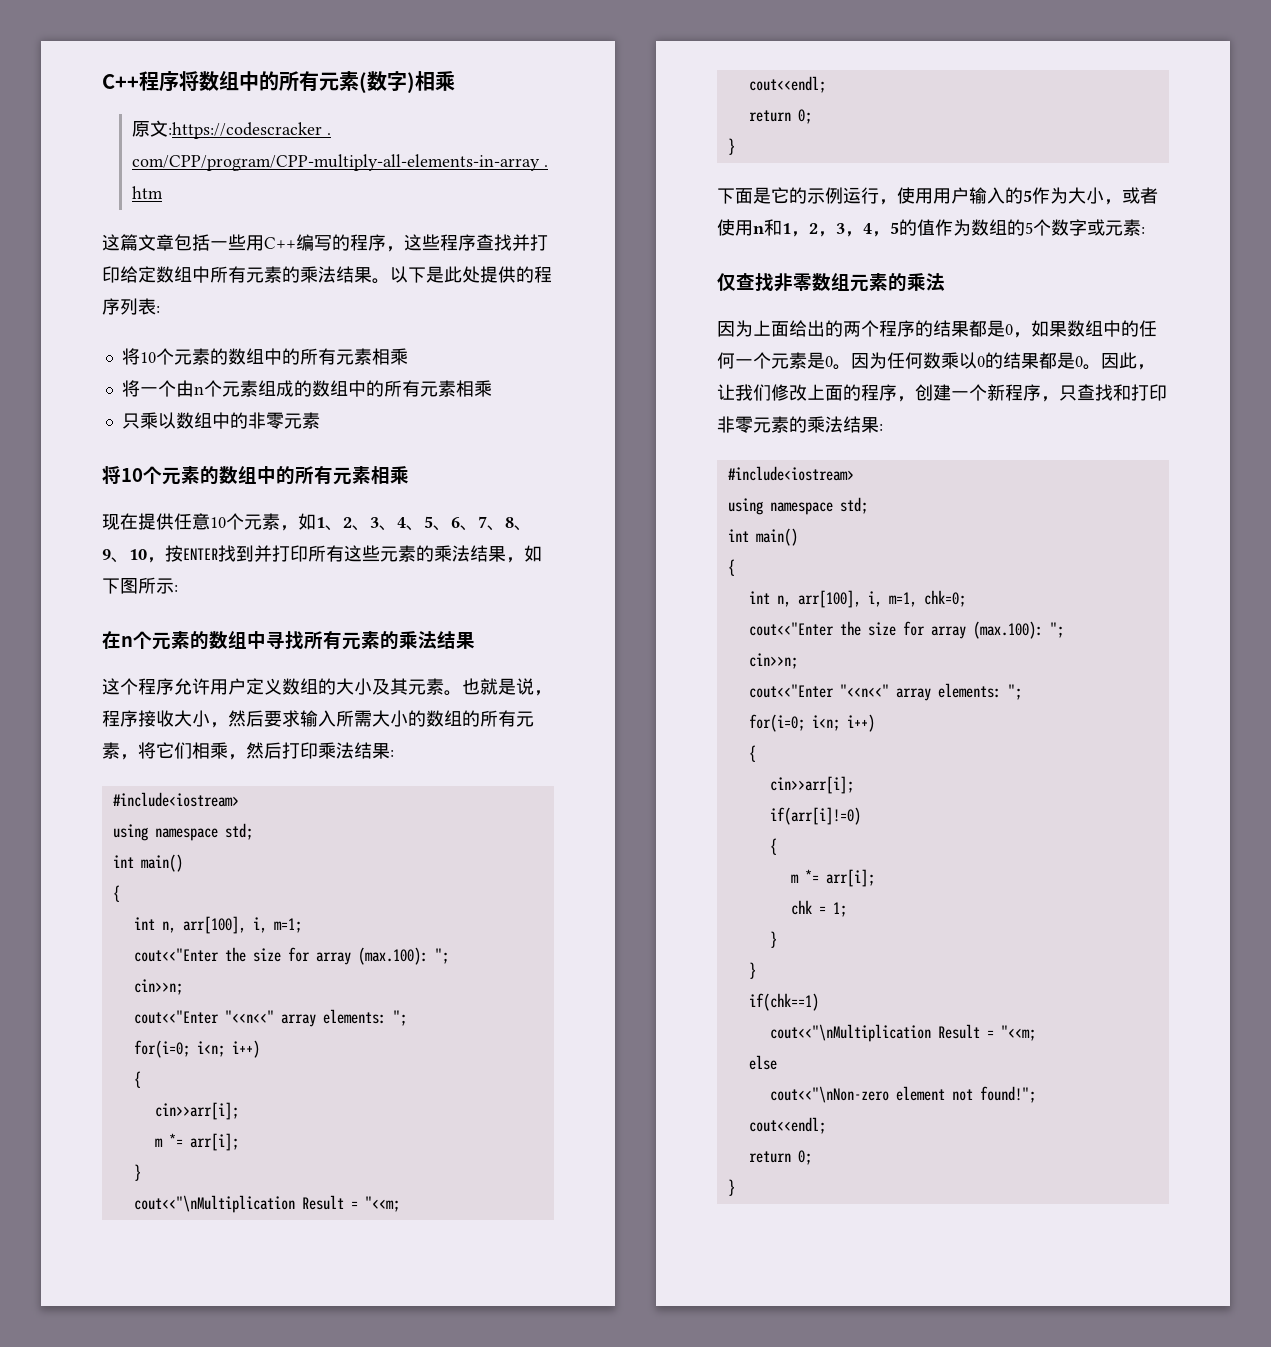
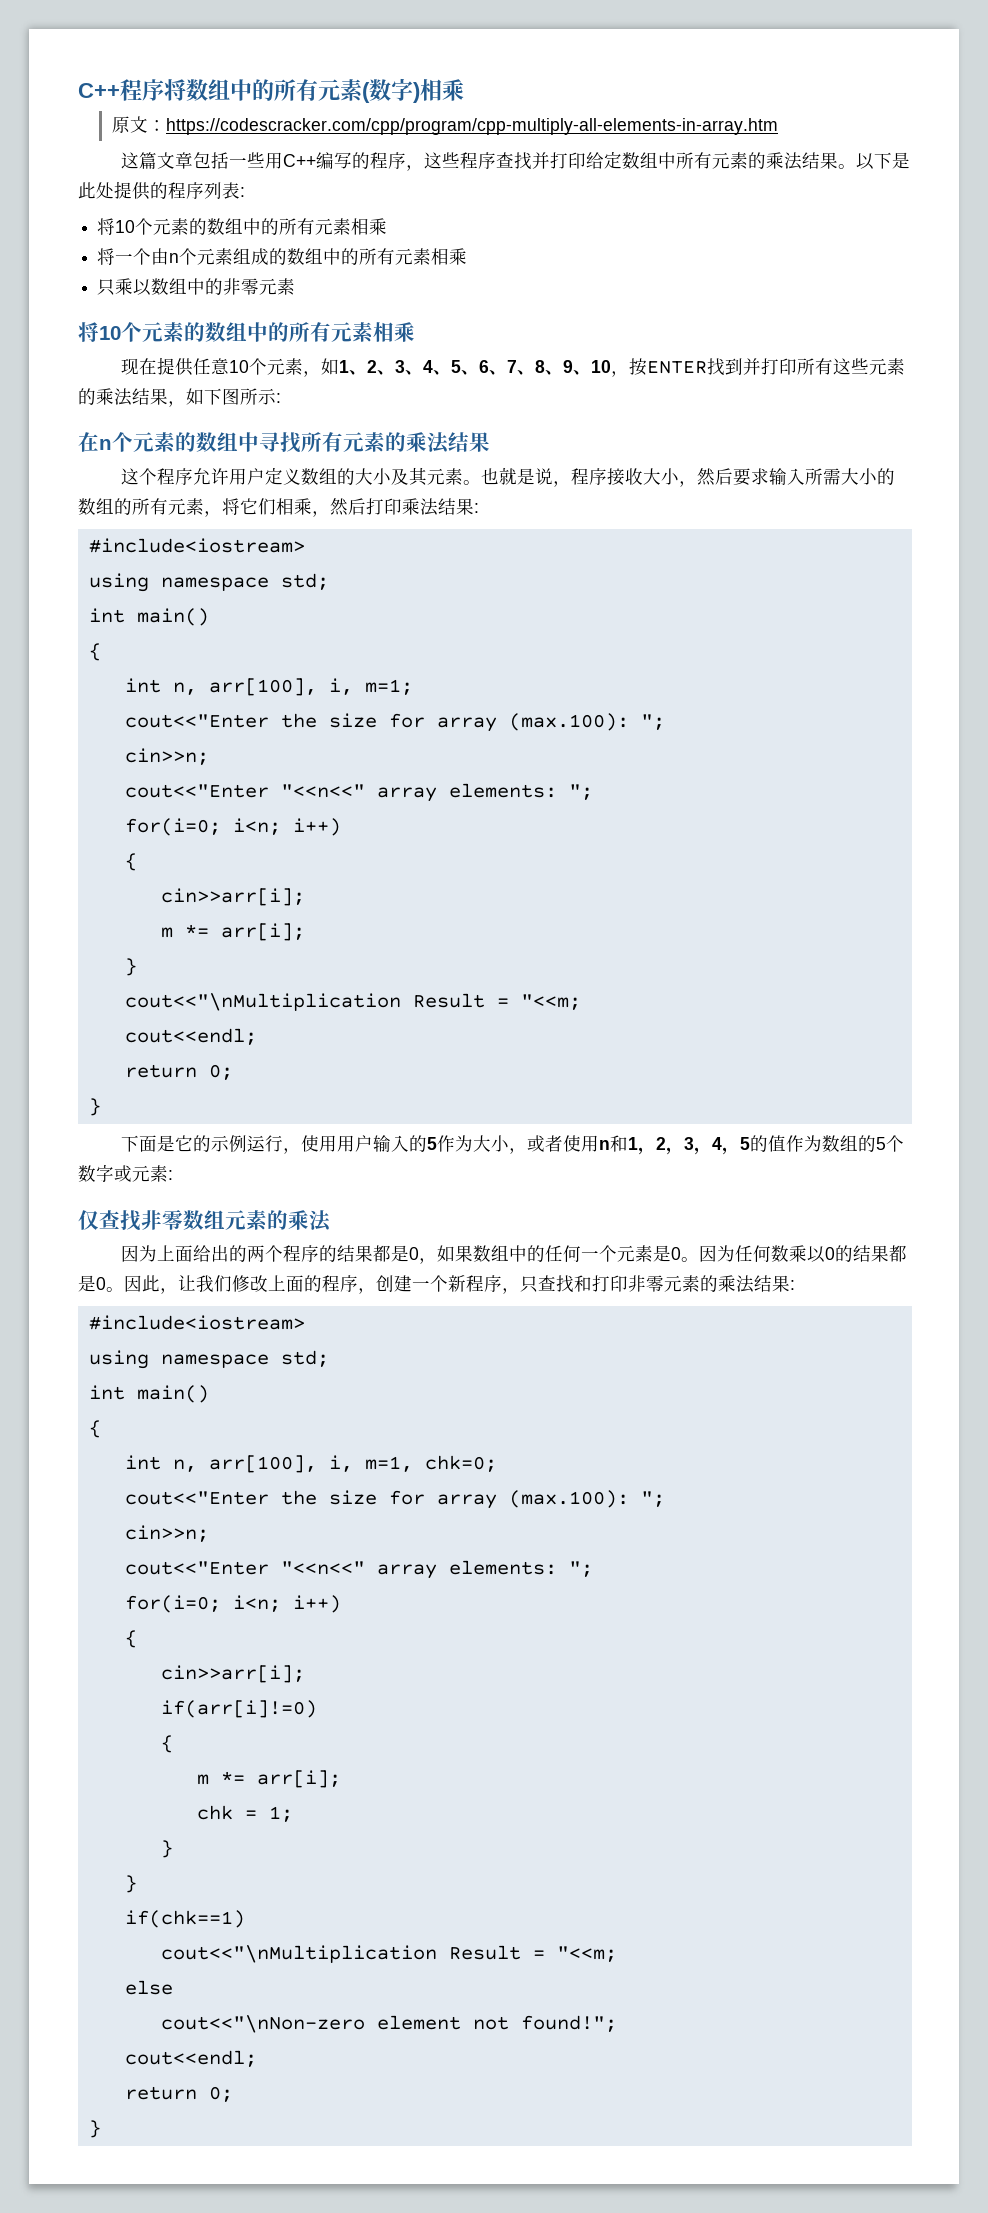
[167,122,331,139] [131,154,548,171] [131,186,163,199] :https://codescracker . com/CPP/program/CPP-multiply-all-elements-in-array . htm -> [147,118,778,135] ：https://codescracker.com/cpp/program/cpp-multiply-all-elements-in-array.htm

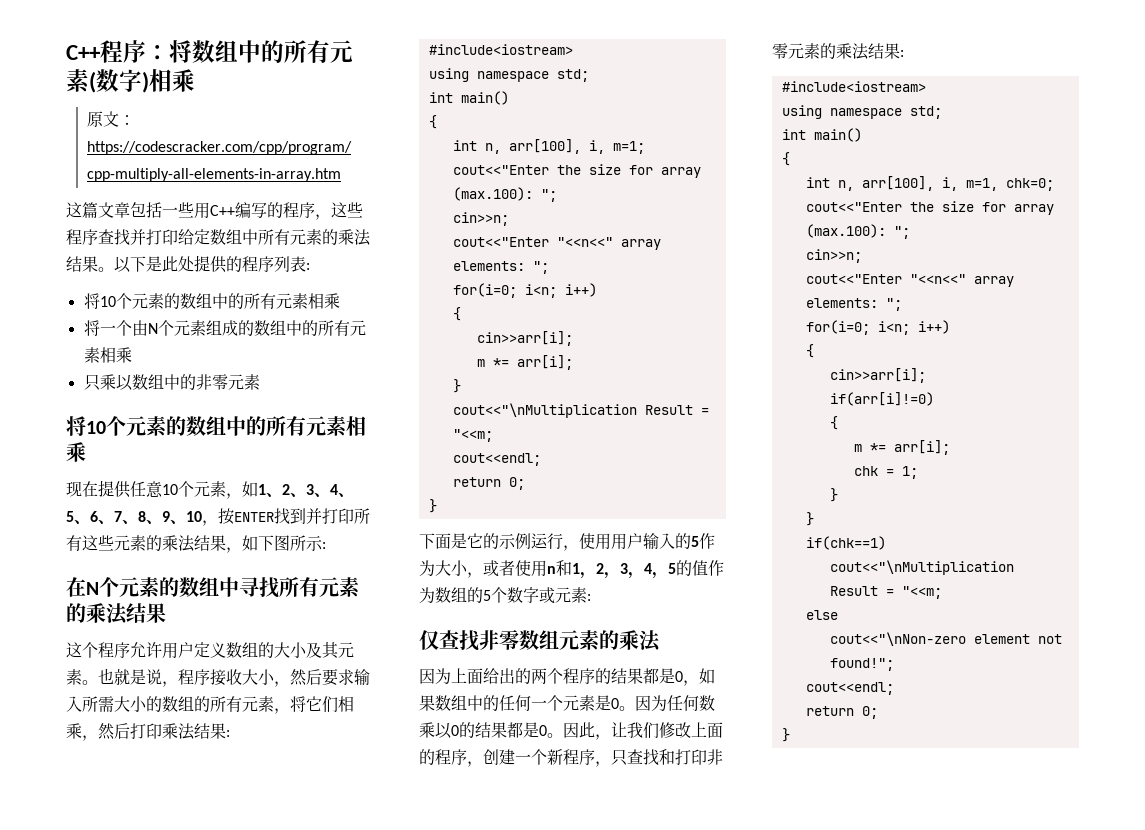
(164, 90) none -> [146,45,169,60] ：
[169,253,180,263] n -> [147,323,158,334] N
[99,439,112,450] n -> [86,582,99,595] N

